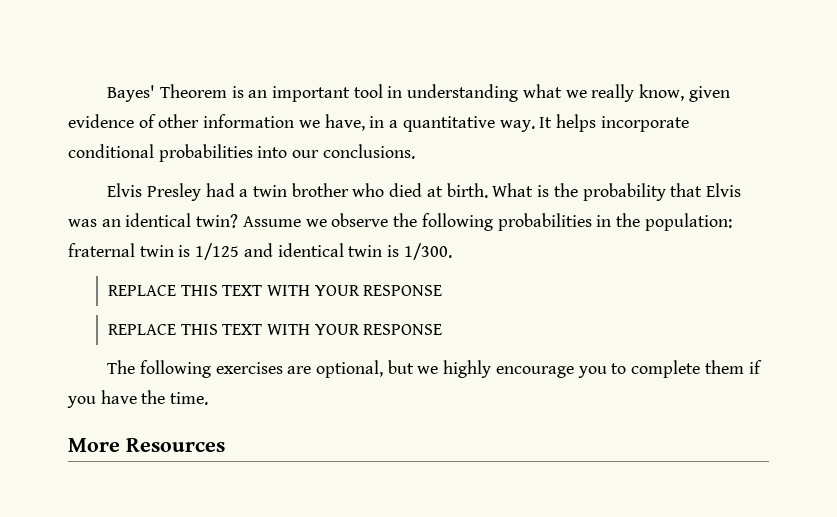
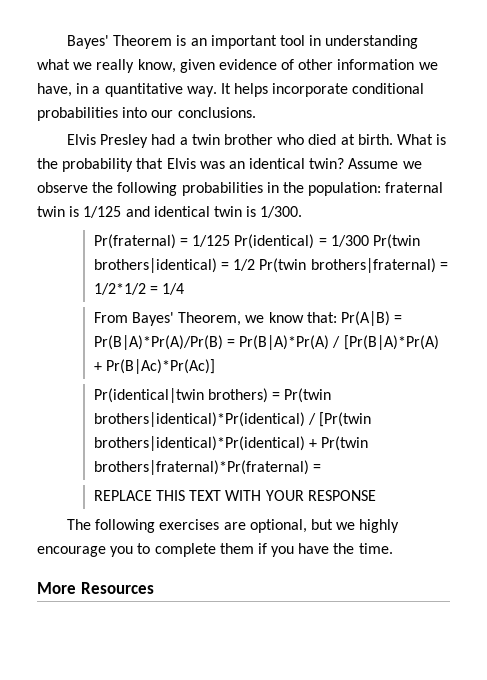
[107,285,443,296] REPLACE THIS TEXT WITH YOUR RESPONSE -> [93,234,420,249] [93,258,448,273] [93,283,185,295] [93,311,403,326] [93,335,439,350] [93,359,216,374] [93,388,332,403] [93,412,372,427] [93,436,369,451] [93,460,322,475] Pr(fraternal) = 1/125 Pr(identical) = 1/300 Pr(twin brothers|identical) = 1/2 Pr(twin brothers|fraternal) = 1/2*1/2 = 1/4 // From Bayes' Theorem, we know that: Pr(A|B) = Pr(B|A)*Pr(A)/Pr(B) = Pr(B|A)*Pr(A) / [Pr(B|A)*Pr(A) + Pr(B|Ac)*Pr(Ac)] // Pr(identical|twin brothers) = Pr(twin brothers|identical)*Pr(identical) / [Pr(twin brothers|identical)*Pr(identical) + Pr(twin brothers|fraternal)*Pr(fraternal) =

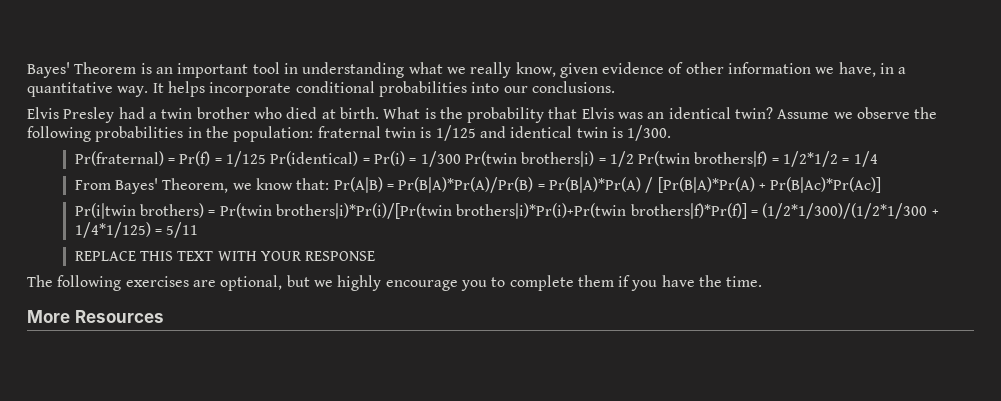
(189, 242) none -> [179,151,222,166] Pr(f) =
(327, 242) none -> [373,151,417,166] Pr(i) =
[93,258,217,273] brothers|identical) -> [521,151,595,167] brothers|i)
[310,258,436,273] brothers|fraternal) -> [694,151,768,167] brothers|f)
[93,388,204,403] Pr(identical|twin -> [74,203,136,219] Pr(i|twin
[93,412,372,427] [93,436,369,451] [93,460,322,475] brothers|identical)*Pr(identical) / [Pr(twin brothers|identical)*Pr(identical) + Pr(twin brothers|fraternal)*Pr(fraternal) = -> [275,203,939,219] [74,222,199,238] brothers|i)*Pr(i)/[Pr(twin brothers|i)*Pr(i)+Pr(twin brothers|f)*Pr(f)] = (1/2*1/300)/(1/2*1/300 + 1/4*1/125) = 5/11

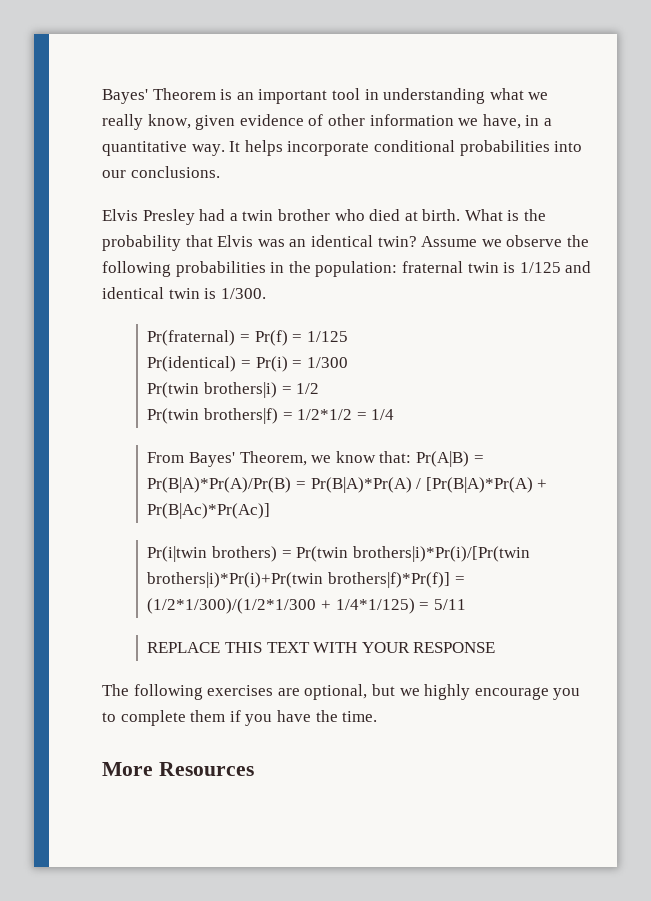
(266, 159) none -> (348, 336) //
(461, 159) none -> (348, 362) //
(634, 159) none -> (320, 388) //

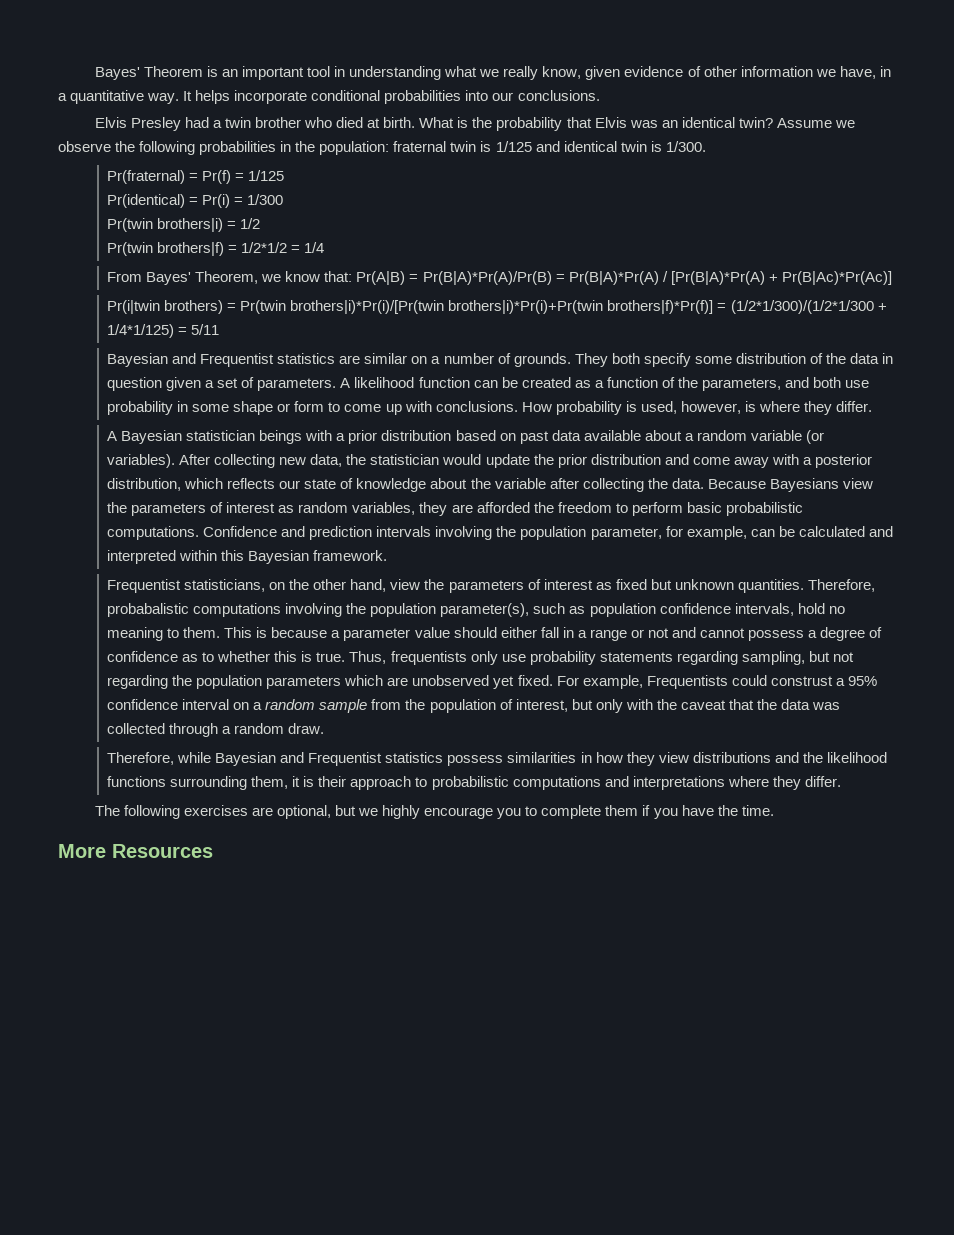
[147,642,496,653] REPLACE THIS TEXT WITH YOUR RESPONSE -> [107,353,894,367] [107,377,870,391] [107,401,873,415] [107,430,824,444] [107,454,872,468] [107,478,873,492] [107,502,803,516] [107,526,893,540] [107,550,388,564] [107,579,875,593] [107,603,845,617] [107,627,883,641] [107,651,854,665] [107,675,877,689] [107,699,841,713] [107,723,325,737] [107,752,887,766] [107,776,841,790] Bayesian and Frequentist statistics are similar on a number of grounds. They both specify some distribution of the data in question given a set of parameters. A likelihood function can be created as a function of the parameters, and both use probability in some shape or form to come up with conclusions. How probability is used, however, is where they differ. // A Bayesian statistician beings with a prior distribution based on past data available about a random variable (or variables). After collecting new data, the statistician would update the prior distribution and come away with a posterior distribution, which reflects our state of knowledge about the variable after collecting the data. Because Bayesians view the parameters of interest as random variables, they are afforded the freedom to perform basic probabilistic computations. Confidence and prediction intervals involving the population parameter, for example, can be calculated and interpreted within this Bayesian framework. // Frequentist statisticians, on the other hand, view the parameters of interest as fixed but unknown quantities. Therefore, probabalistic computations involving the population parameter(s), such as population confidence intervals, hold no meaning to them. This is because a parameter value should either fall in a range or not and cannot possess a degree of confidence as to whether this is true. Thus, frequentists only use probability statements regarding sampling, but not regarding the population parameters which are unobserved yet fixed. For example, Frequentists could construst a 95% confidence interval on a random sample from the population of interest, but only with the caveat that the data was collected through a random draw. // Therefore, while Bayesian and Frequentist statistics possess similarities in how they view distributions and the likelihood functions surrounding them, it is their approach to probabilistic computations and interpretations where they differ.

